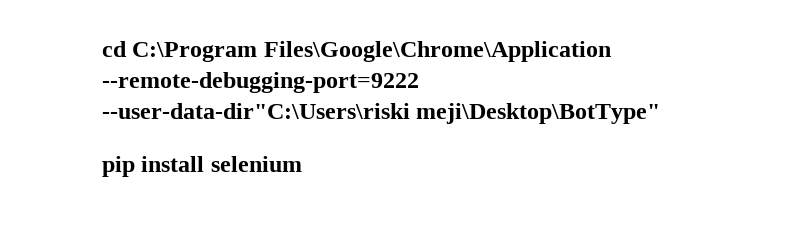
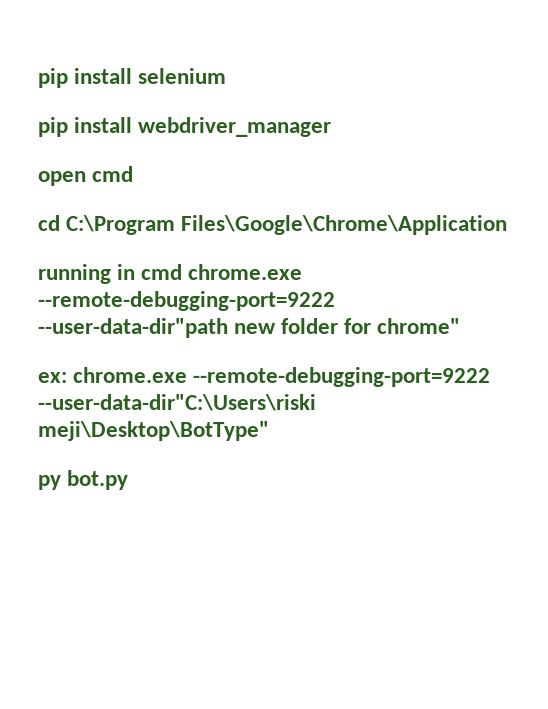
[102,41,611,62] cd C:\Program Files\Google\Chrome\Application -> [38,68,227,88] [38,117,332,137] [38,166,134,186] [38,215,508,235] [38,264,303,284] [38,291,335,311] [38,318,461,338] [38,367,188,383] pip install selenium // pip install webdriver_manager // open cmd // cd C:\Program Files\Google\Chrome\Application // running in cmd chrome.exe --remote-debugging-port=9222 --user-data-dir"path new folder for chrome" // ex: chrome.exe
[102,156,302,177] pip install selenium -> [38,470,129,490] py bot.py

